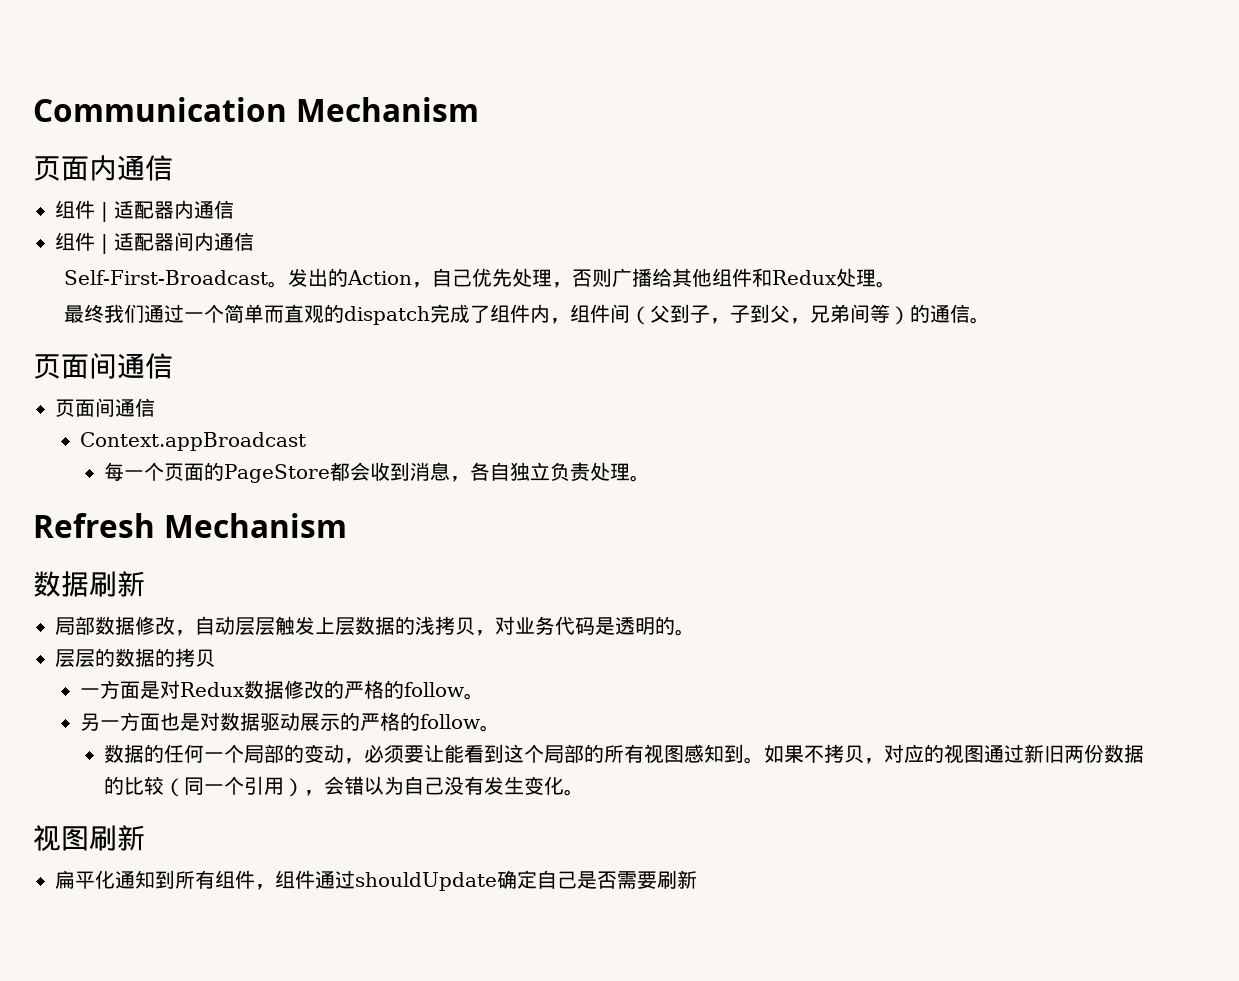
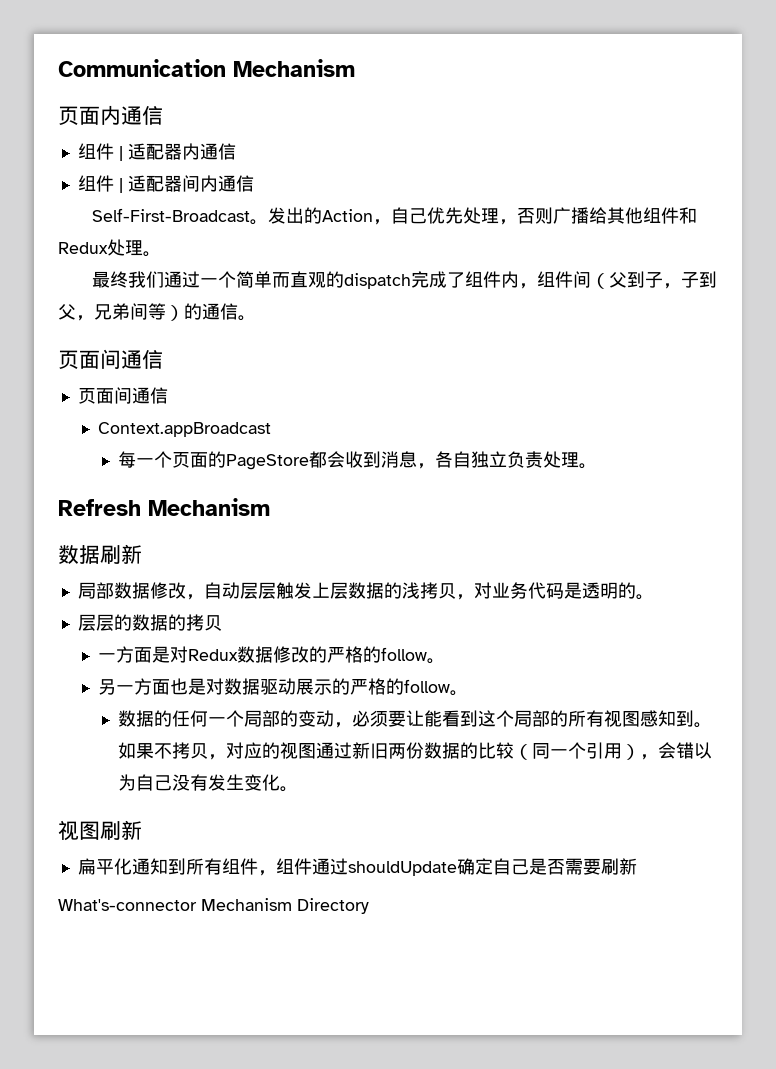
(697, 879) none -> [58,898,369,914] // What's-connector Mechanism Directory

